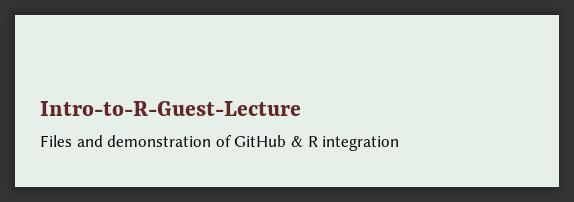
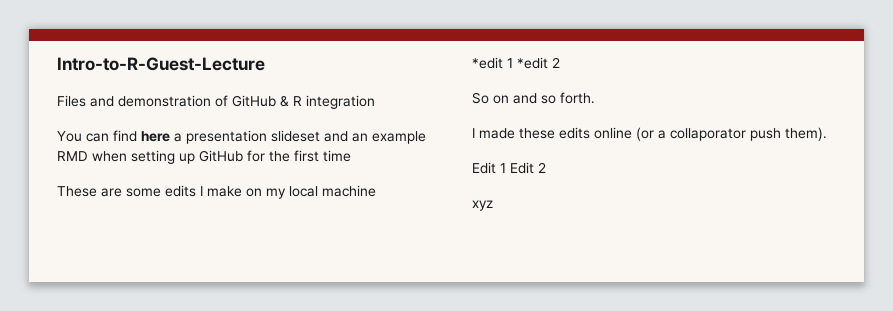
(400, 143) none -> [57,130,426,144] [57,150,351,164] [57,185,376,199] [472,57,560,69] [472,92,595,104] [472,127,827,141] [472,162,546,174] [472,200,493,211] // You can find here a presentation slideset and an example RMD when setting up GitHub for the first time // These are some edits I make on my local machine // *edit 1 *edit 2 // So on and so forth. // I made these edits online (or a collaporator push them). // Edit 1 Edit 2 // xyz

